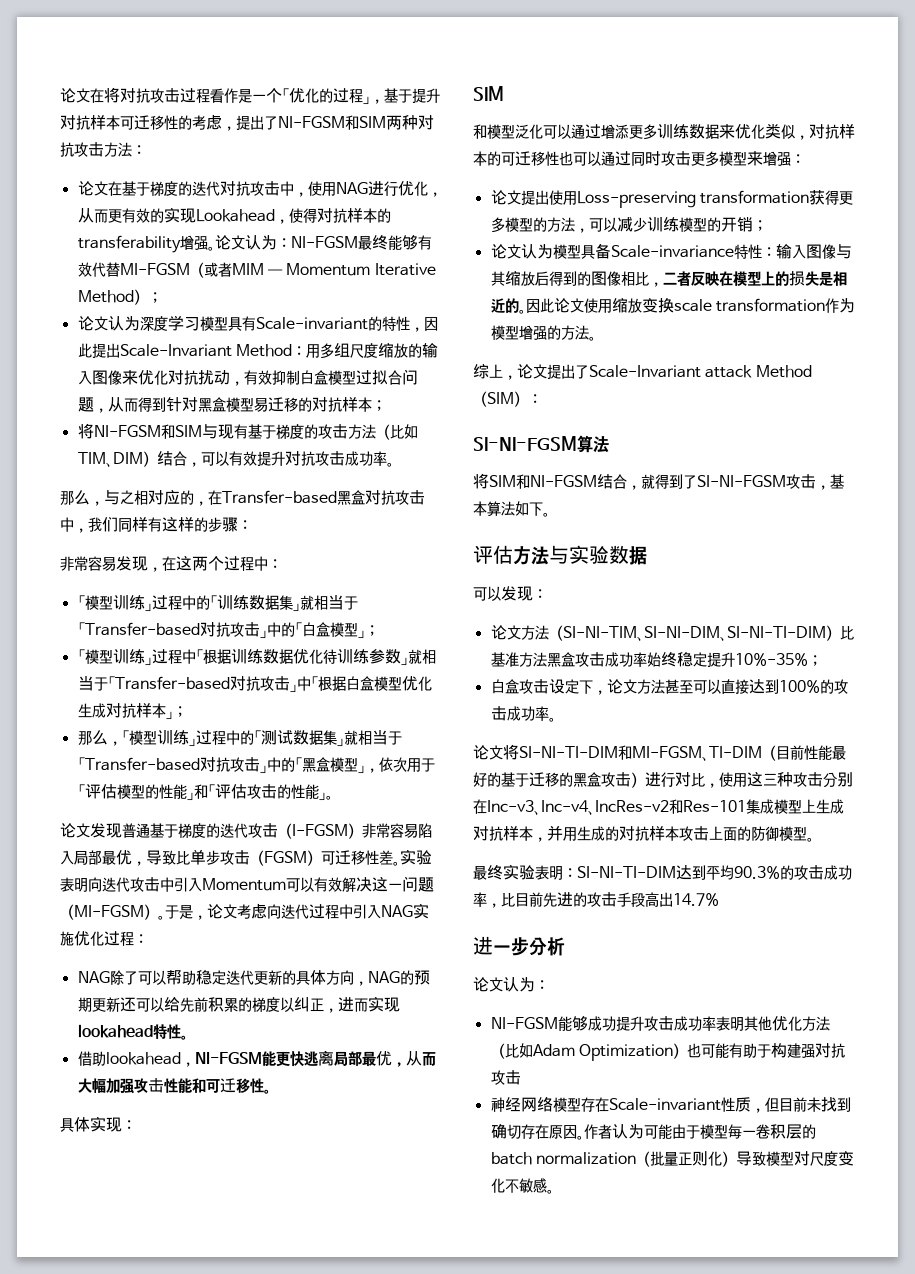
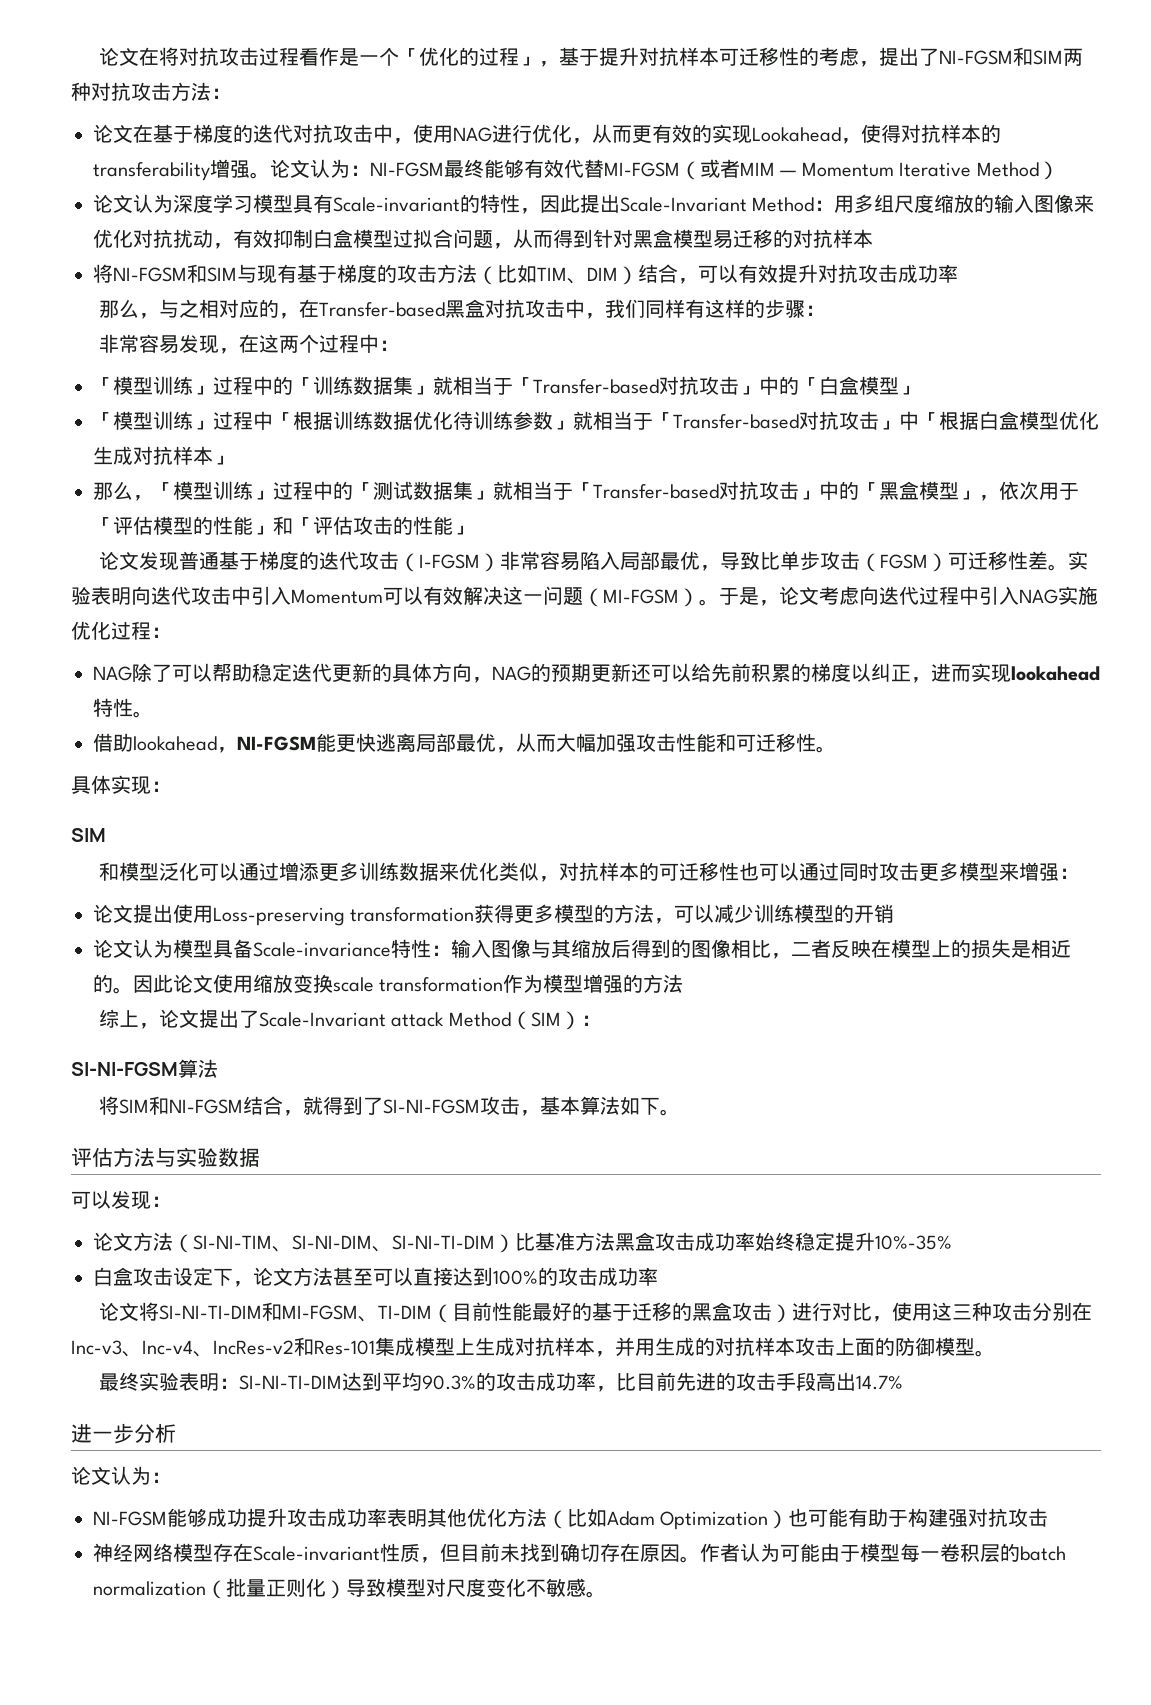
[147,292,162,303] ； -> (1059, 170) none
[371,400,386,411] ； -> (873, 238) none
[386,462,394,467] 。 -> (958, 273) none
[364,625,379,636] ； -> (919, 390) none
[172,706,187,717] ； -> (233, 460) none
[325,795,333,800] 。 -> (473, 530) none
[752,220,767,231] ； -> (895, 913) none
[588,336,596,341] 。 -> (684, 983) none
[807,655,822,666] ； -> (952, 1242) none
[548,717,556,722] 。 -> (658, 1276) none

